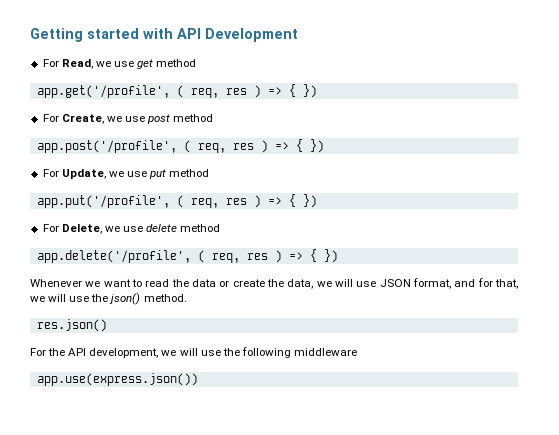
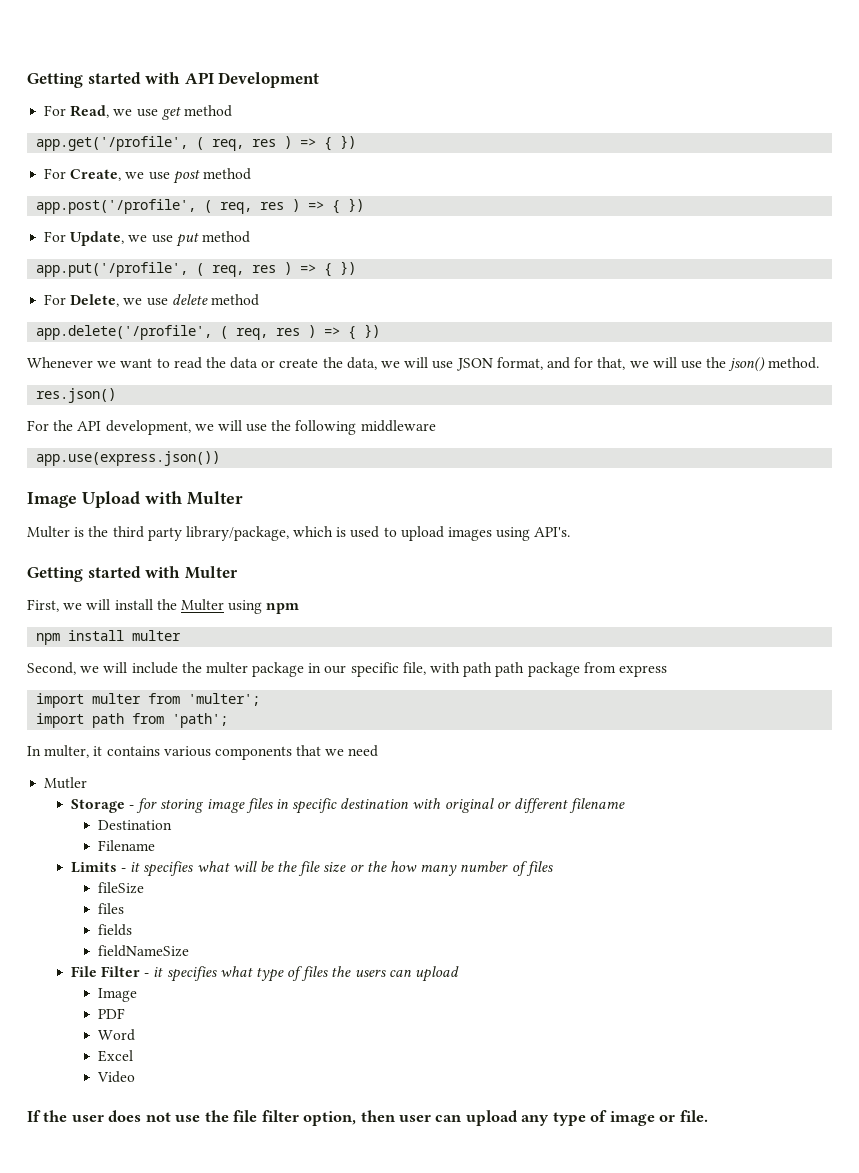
(198, 379) none -> [27,491,243,508] [27,526,571,541] [27,566,238,582] [27,599,300,614] [36,630,182,645] [27,662,667,677] [36,693,261,708] [36,713,229,728] [27,745,379,760] [44,777,88,789] [70,798,626,814] [97,820,172,830] [97,840,155,851] [70,861,553,877] [97,882,144,894] [97,903,124,914] [97,924,132,936] [97,945,189,957] [70,966,460,982] [97,988,137,1002] [97,1008,125,1019] [97,1029,135,1041] [97,1050,133,1062] [96,1071,135,1083] [27,1110,708,1126] // Image Upload with Multer // Multer is the third party library/package, which is used to upload images using API's. // Getting started with Multer // First, we will install the Multer using npm // npm install multer // Second, we will include the multer package in our specific file, with path path package from express // import multer from 'multer'; // import path from 'path'; // In multer, it contains various components that we need // Mutler // Storage - for storing image files in specific destination with original or different filename // Destination // Filename // Limits - it specifies what will be the file size or the how many number of files // fileSize // files // fields // fieldNameSize // File Filter - it specifies what type of files the users can upload // Image // PDF // Word // Excel // Video // If the user does not use the file filter option, then user can upload any type of image or file.

